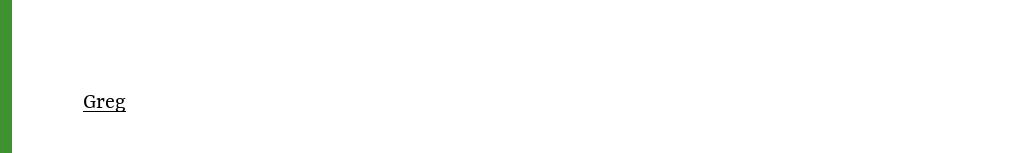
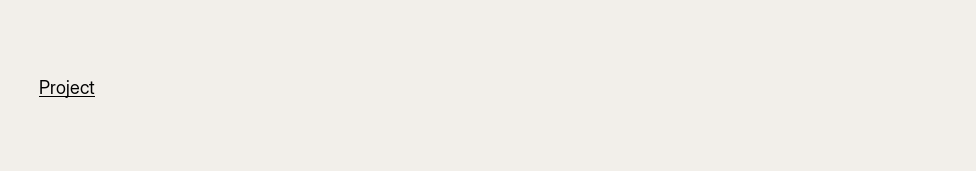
[83,95,126,112] Greg -> [39,80,95,98] Project

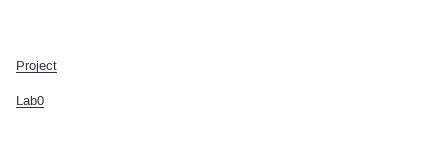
(95, 89) none -> [16,96,44,105] // Lab0

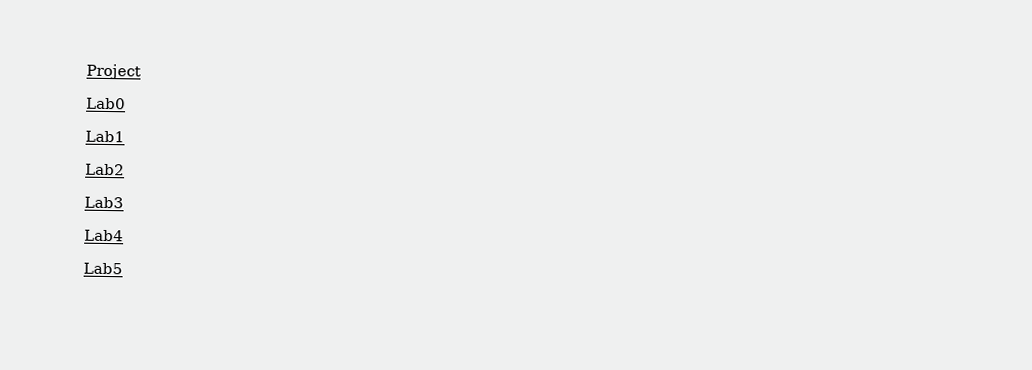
(44, 100) none -> [85,130,125,143] [85,163,125,176] [84,196,124,209] [84,229,124,242] [83,262,123,275] // Lab1 // Lab2 // Lab3 // Lab4 // Lab5

